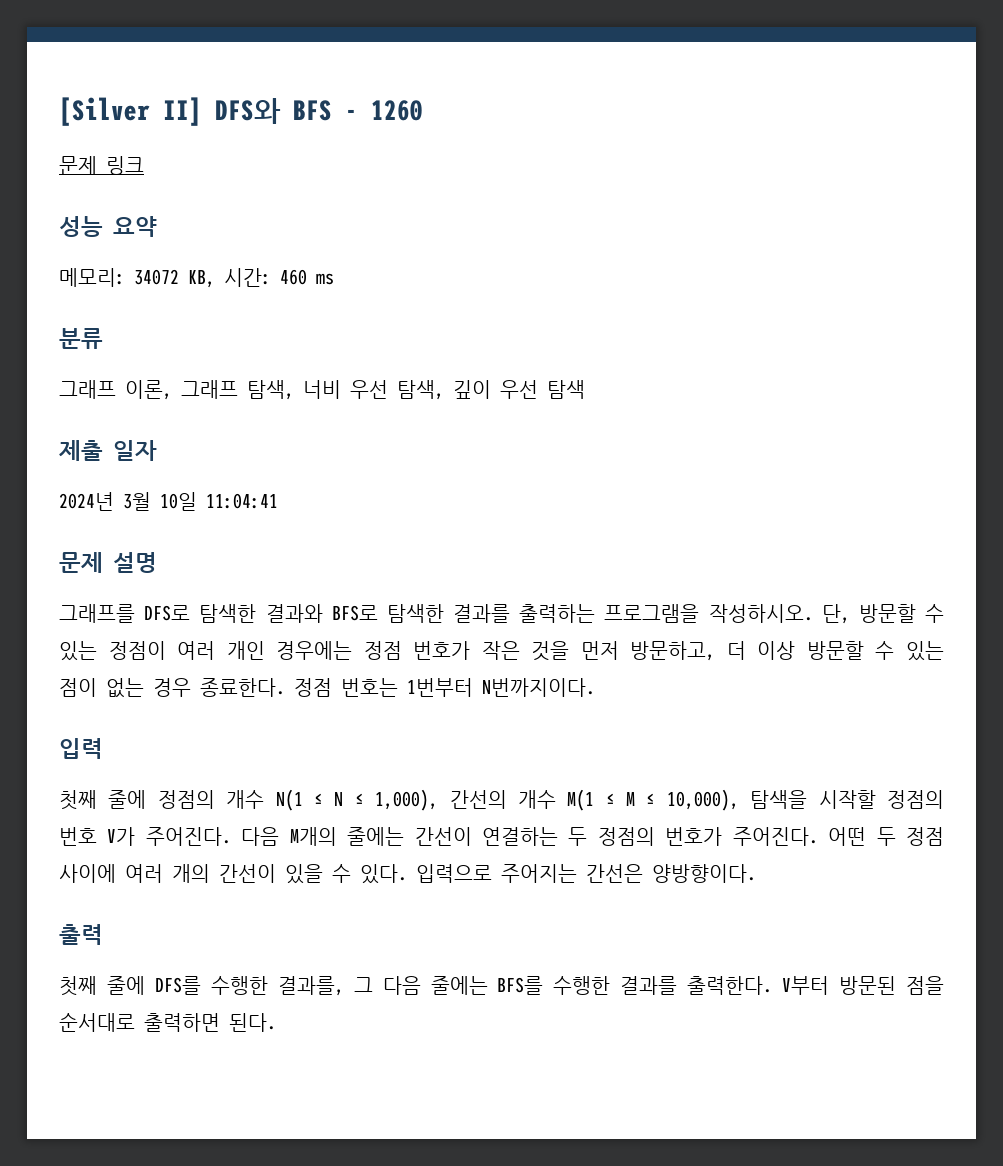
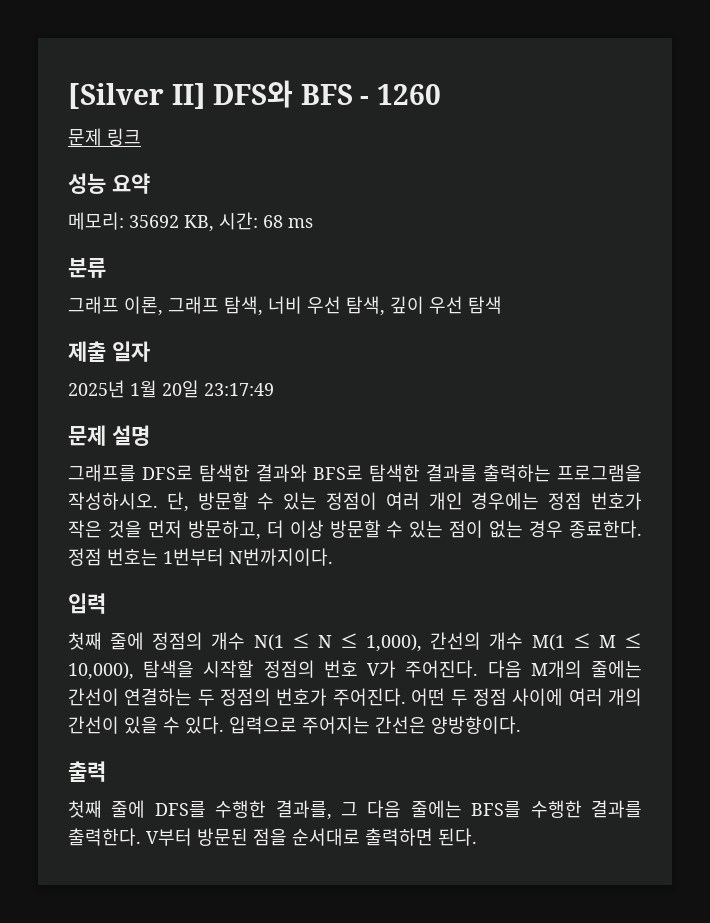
[134,269,179,285] 34072 -> [129,215,179,228] 35692
[280,269,307,285] 460 -> [263,215,283,228] 68
[59,492,278,511] 2024년 3월 10일 11:04:41 -> [68,380,274,398] 2025년 1월 20일 23:17:49

